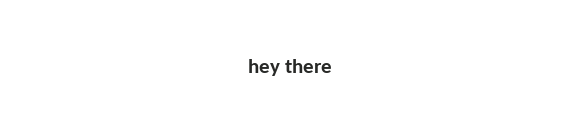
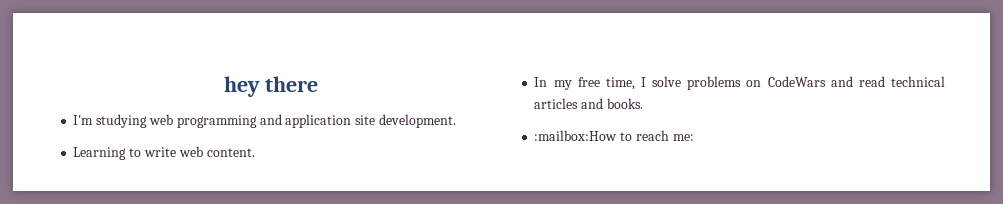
(333, 66) none -> [73,114,456,128] [73,146,255,160] [534,76,945,90] [534,98,643,109] [534,130,694,141] // I'm studying web programming and application site development. // Learning to write web content. // In my free time, I solve problems on CodeWars and read technical articles and books. // :mailbox:How to reach me:

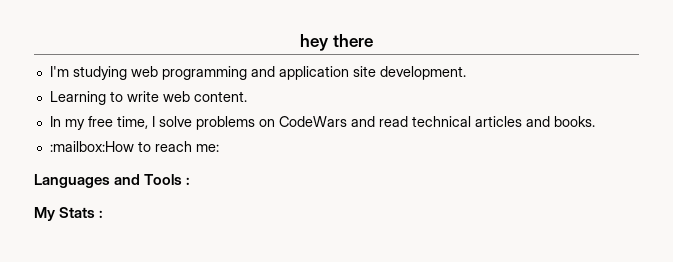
(694, 137) none -> [34,174,191,188] [34,207,104,221] // Languages and Tools : // My Stats :

